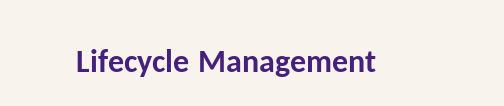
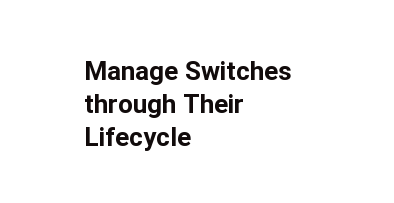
[76,49,376,77] Lifecycle Management -> [84,61,293,85] [84,94,245,118] [84,127,191,151] Manage Switches through Their Lifecycle

